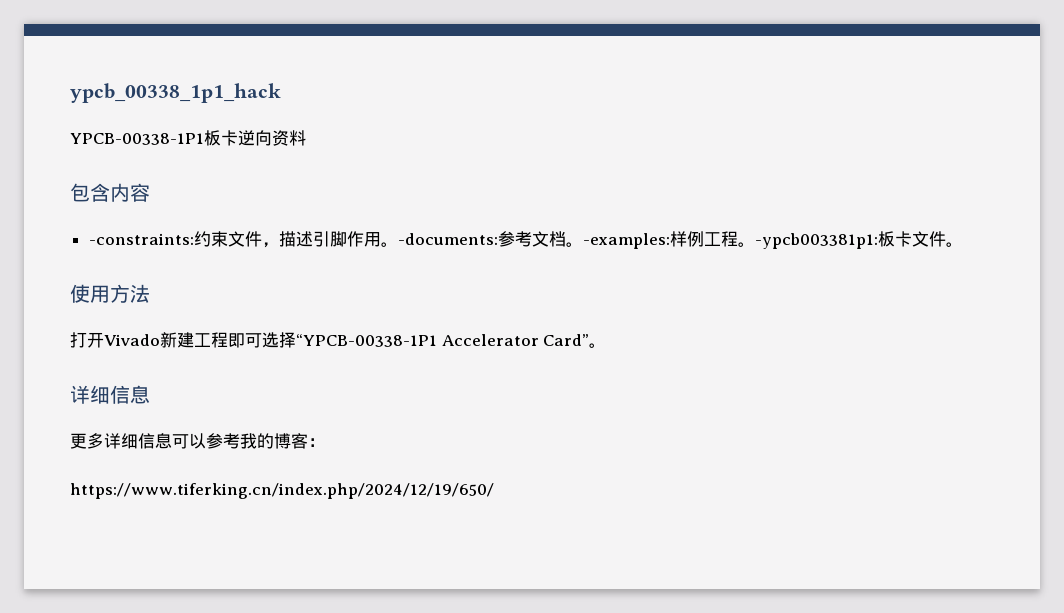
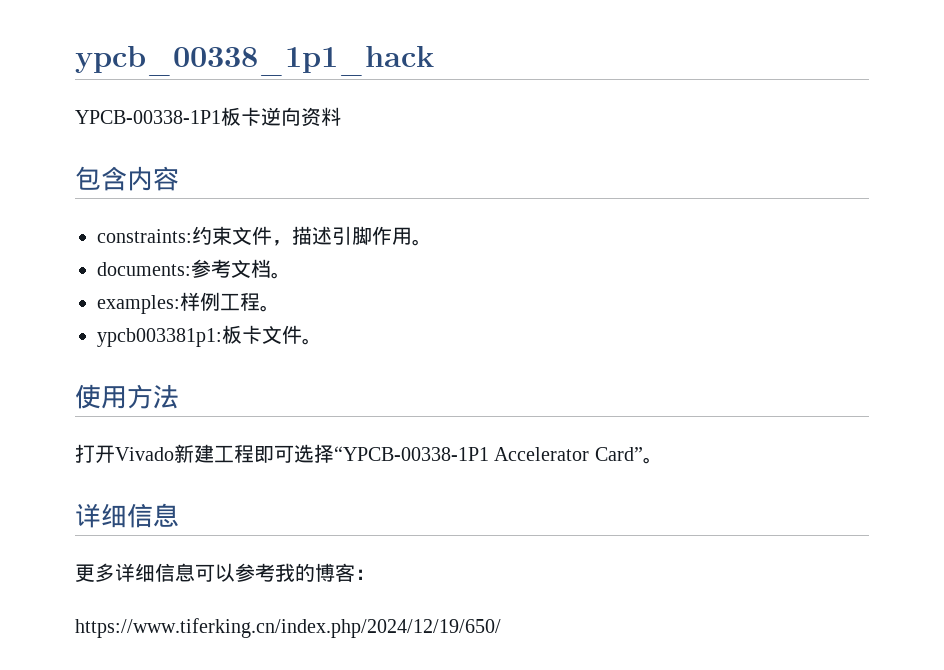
[88,233,194,245] -constraints: -> [97,229,192,243] constraints:
[397,233,498,245] -documents: -> [97,262,191,276] // documents:
[582,233,670,249] -examples: -> [97,295,180,314] // examples:
[754,233,878,249] -ypcb003381p1: -> [97,328,222,347] // ypcb003381p1:

